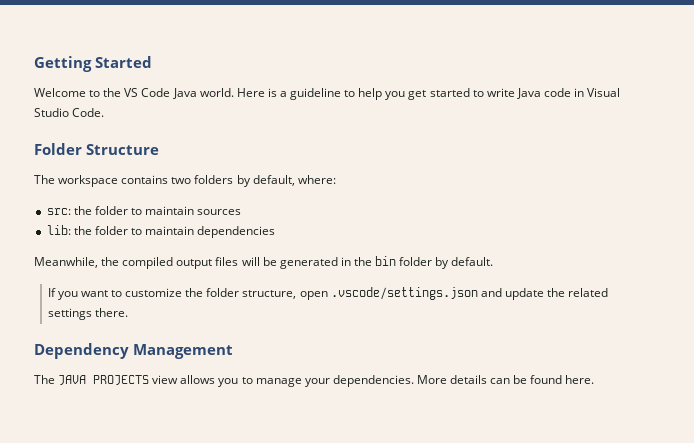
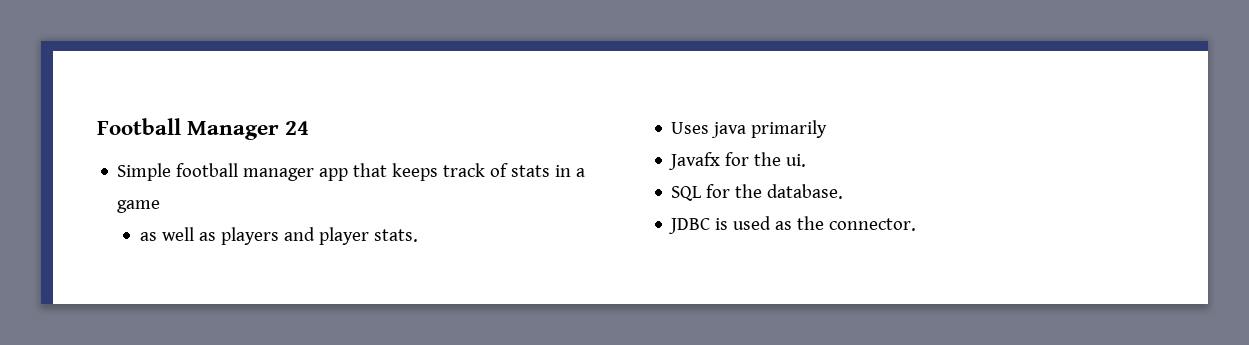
[34,56,152,72] [34,88,621,100] [34,108,105,117] [34,143,159,155] [34,175,336,187] [46,206,242,215] [46,225,276,238] [34,256,494,269] [47,287,609,300] [47,308,128,320] [34,343,233,359] [34,375,595,387] Getting Started // Welcome to the VS Code Java world. Here is a guideline to help you get started to write Java code in Visual Studio Code. // Folder Structure // The workspace contains two folders by default, where: // src: the folder to maintain sources // lib: the folder to maintain dependencies // Meanwhile, the compiled output files will be generated in the bin folder by default. // If you want to customize the folder structure, open .vscode/settings.json and update the related settings there. // Dependency Management // The JAVA PROJECTS view allows you to manage your dependencies. More details can be found here. -> [97,118,310,140] [117,163,586,181] [117,200,161,213] [139,227,418,245] [671,120,828,138] [669,152,807,170] [671,184,844,201] [669,216,917,234] Football Manager 24 // Simple football manager app that keeps track of stats in a game // as well as players and player stats. // Uses java primarily // Javafx for the ui. // SQL for the database. // JDBC is used as the connector.

